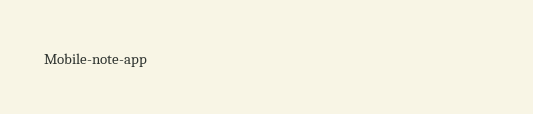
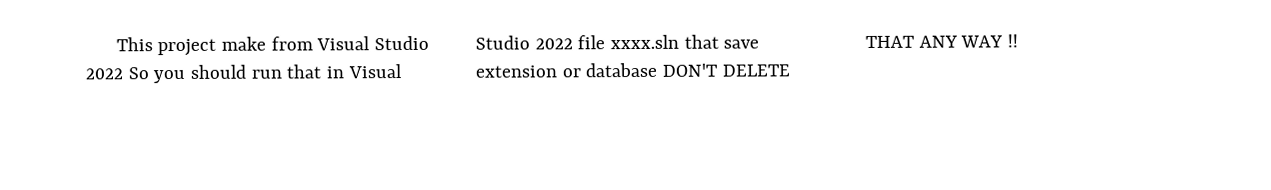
[44,53,147,67] Mobile-note-app -> [115,35,430,57] [85,64,402,84] [475,34,760,50] [475,62,790,78] [865,34,1019,48] This project make from Visual Studio 2022 So you should run that in Visual Studio 2022 file xxxx.sln that save extension or database DON'T DELETE THAT ANY WAY !!

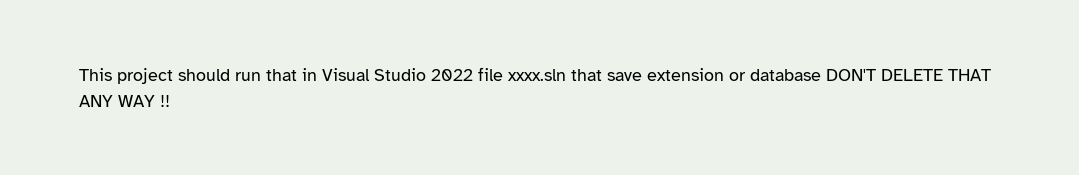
[221,35,430,51] [85,67,186,84] make from Visual Studio 2022 So you -> (173, 76) none

